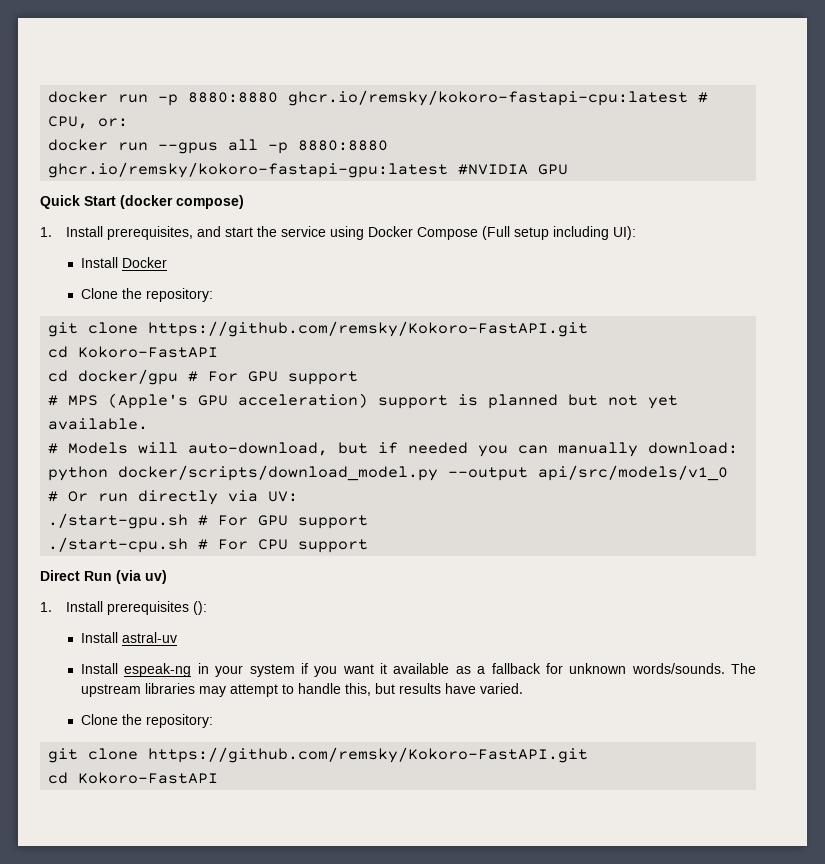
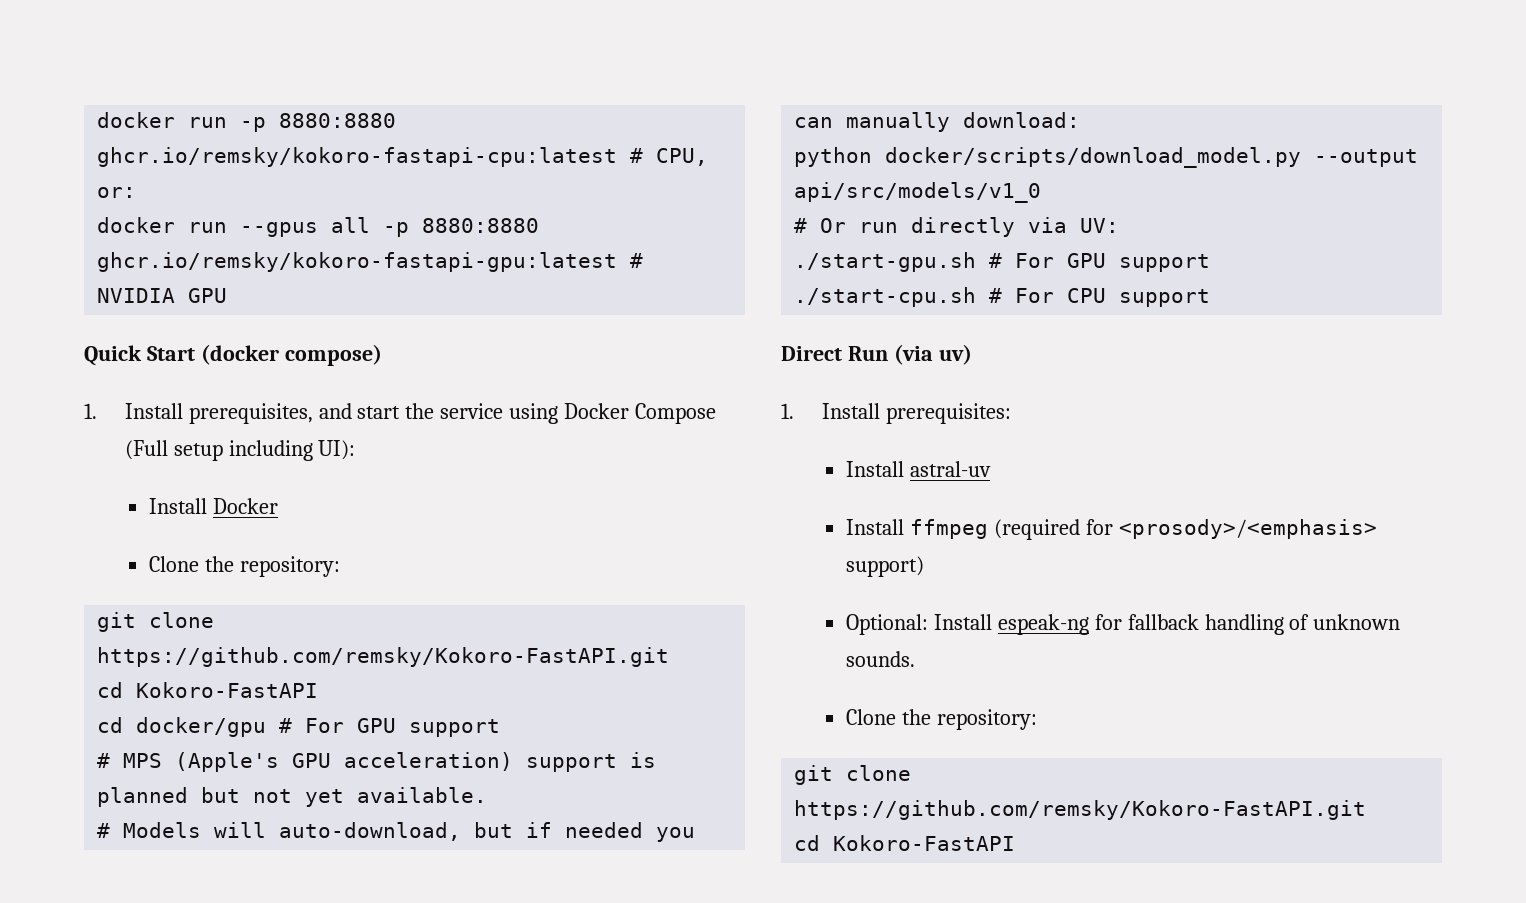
[458,164,529,175] #NVIDIA -> [630,253,644,268] [97,288,176,303] # NVIDIA
[106,601,207,615] prerequisites (): -> [885,403,1011,424] prerequisites:
[124,663,757,677] [81,683,524,697] espeak-ng in your system if you want it available as a fallback for unknown words/sounds. The upstream libraries may attempt to handle this, but results have varied. -> [909,519,1377,540] [845,556,924,577] [845,614,1401,635] [845,651,915,667] ffmpeg (required for <prosody>/<emphasis> support) // Optional: Install espeak-ng for fallback handling of unknown sounds.

